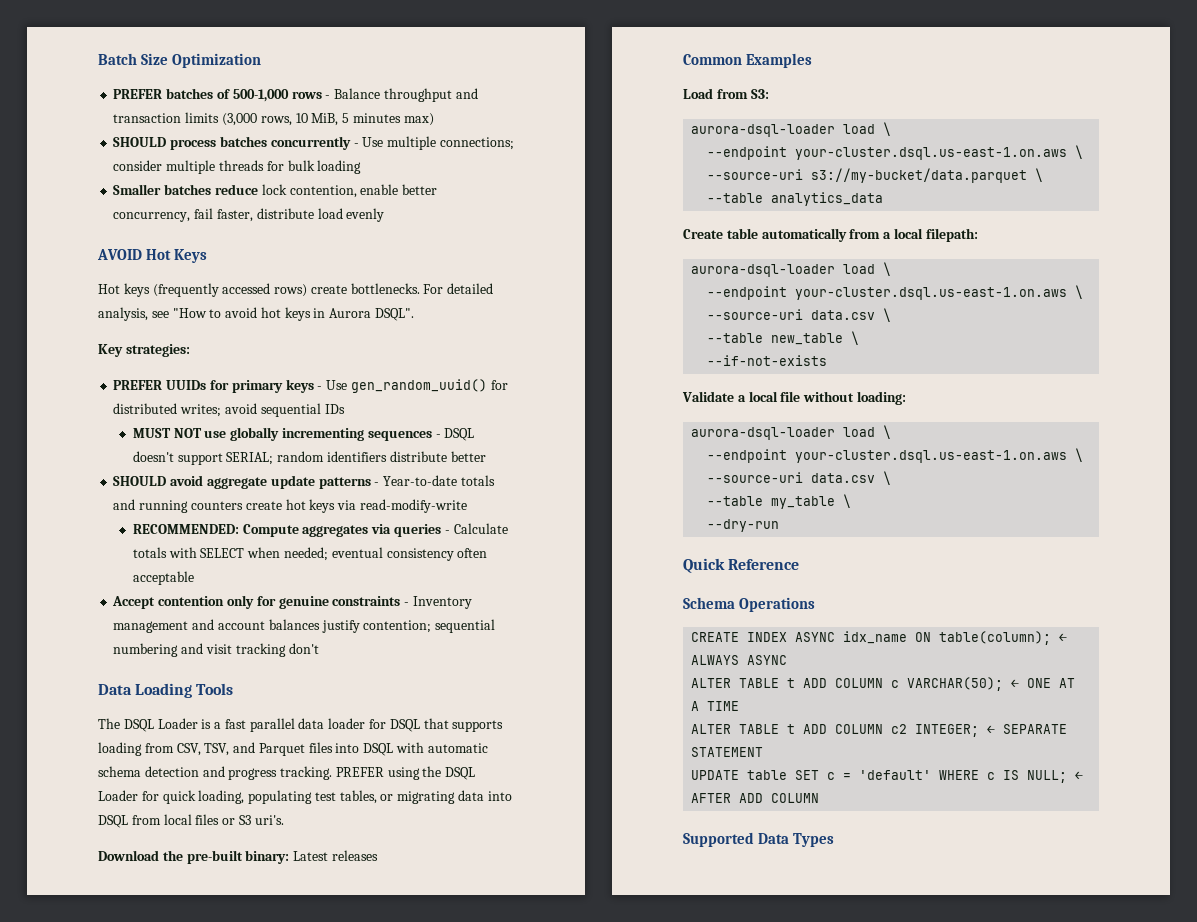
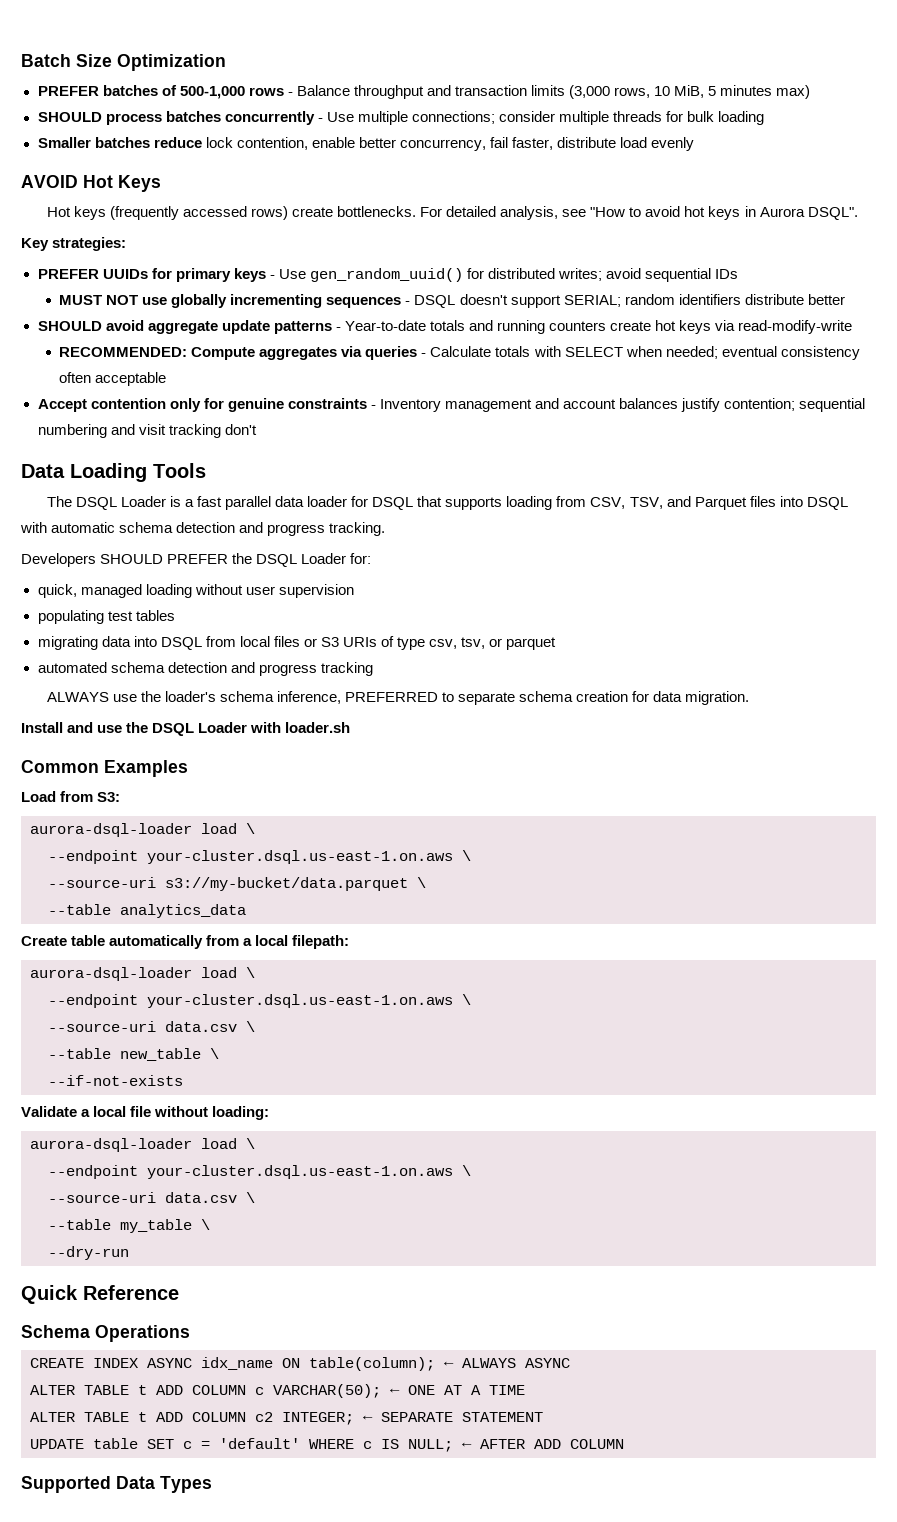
[335,766,476,780] [98,790,394,804] PREFER using the DSQL Loader for quick loading, populating test tables, or -> [21,553,372,567] [37,584,354,598] [37,610,175,624] // Developers SHOULD PREFER the DSQL Loader for: // quick, managed loading without user supervision // populating test tables //
[254,815,284,825] [98,850,378,864] uri's. // Download the pre-built binary: Latest releases -> [342,636,557,650] [37,662,373,676] [46,691,750,705] [21,722,351,736] URIs of type csv, tsv, or parquet // automated schema detection and progress tracking // ALWAYS use the loader's schema inference, PREFERRED to separate schema creation for data migration. // Install and use the DSQL Loader with loader.sh

